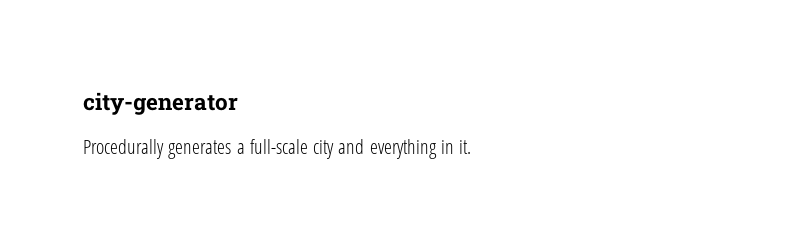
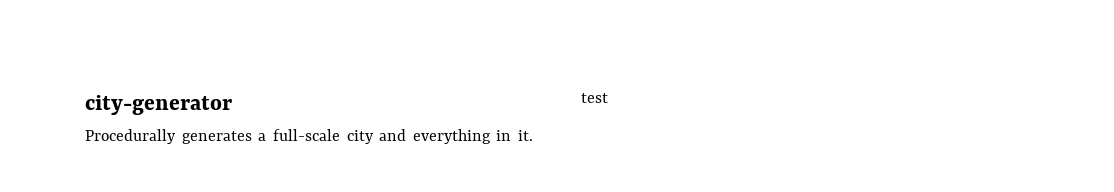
(472, 147) none -> [581,93,608,103] test

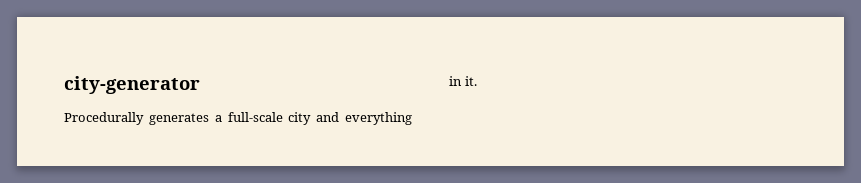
[581,93,608,103] test -> (477, 81) none

